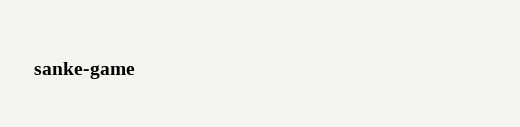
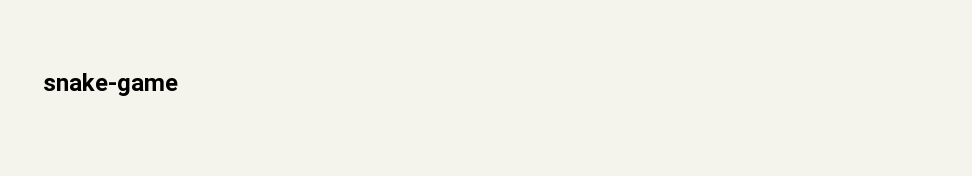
[34,62,135,79] sanke-game -> [43,73,178,96] snake-game

